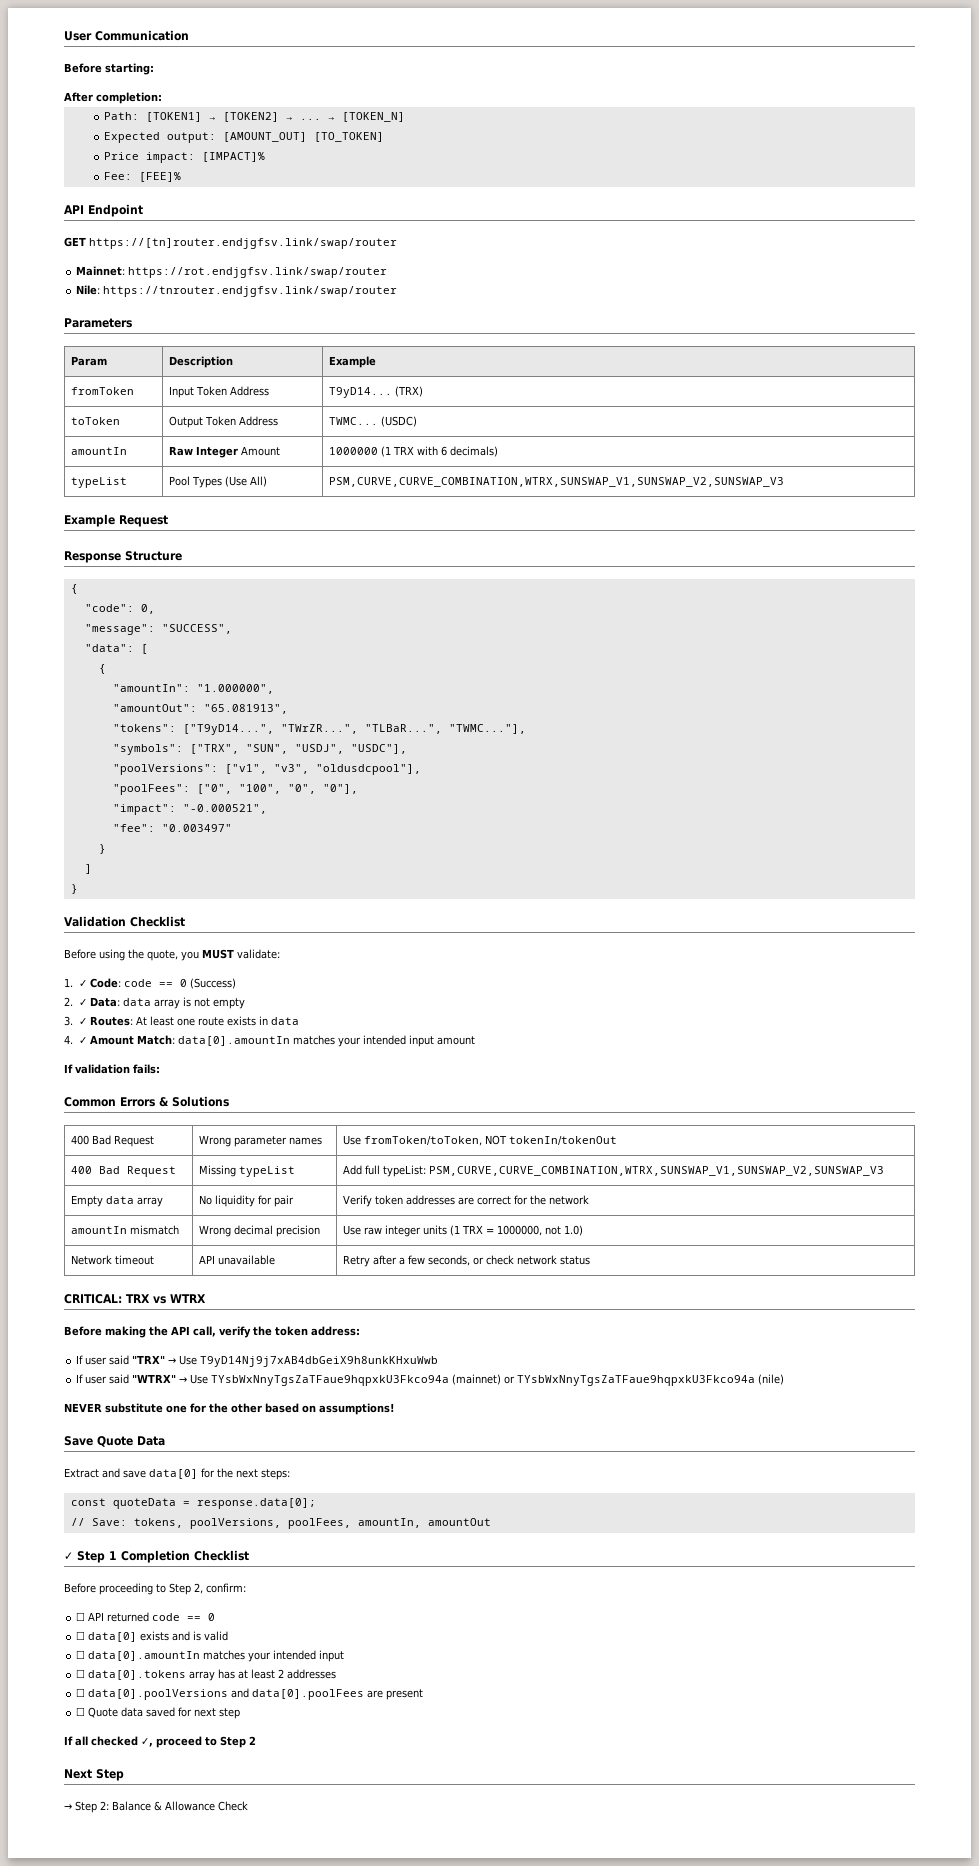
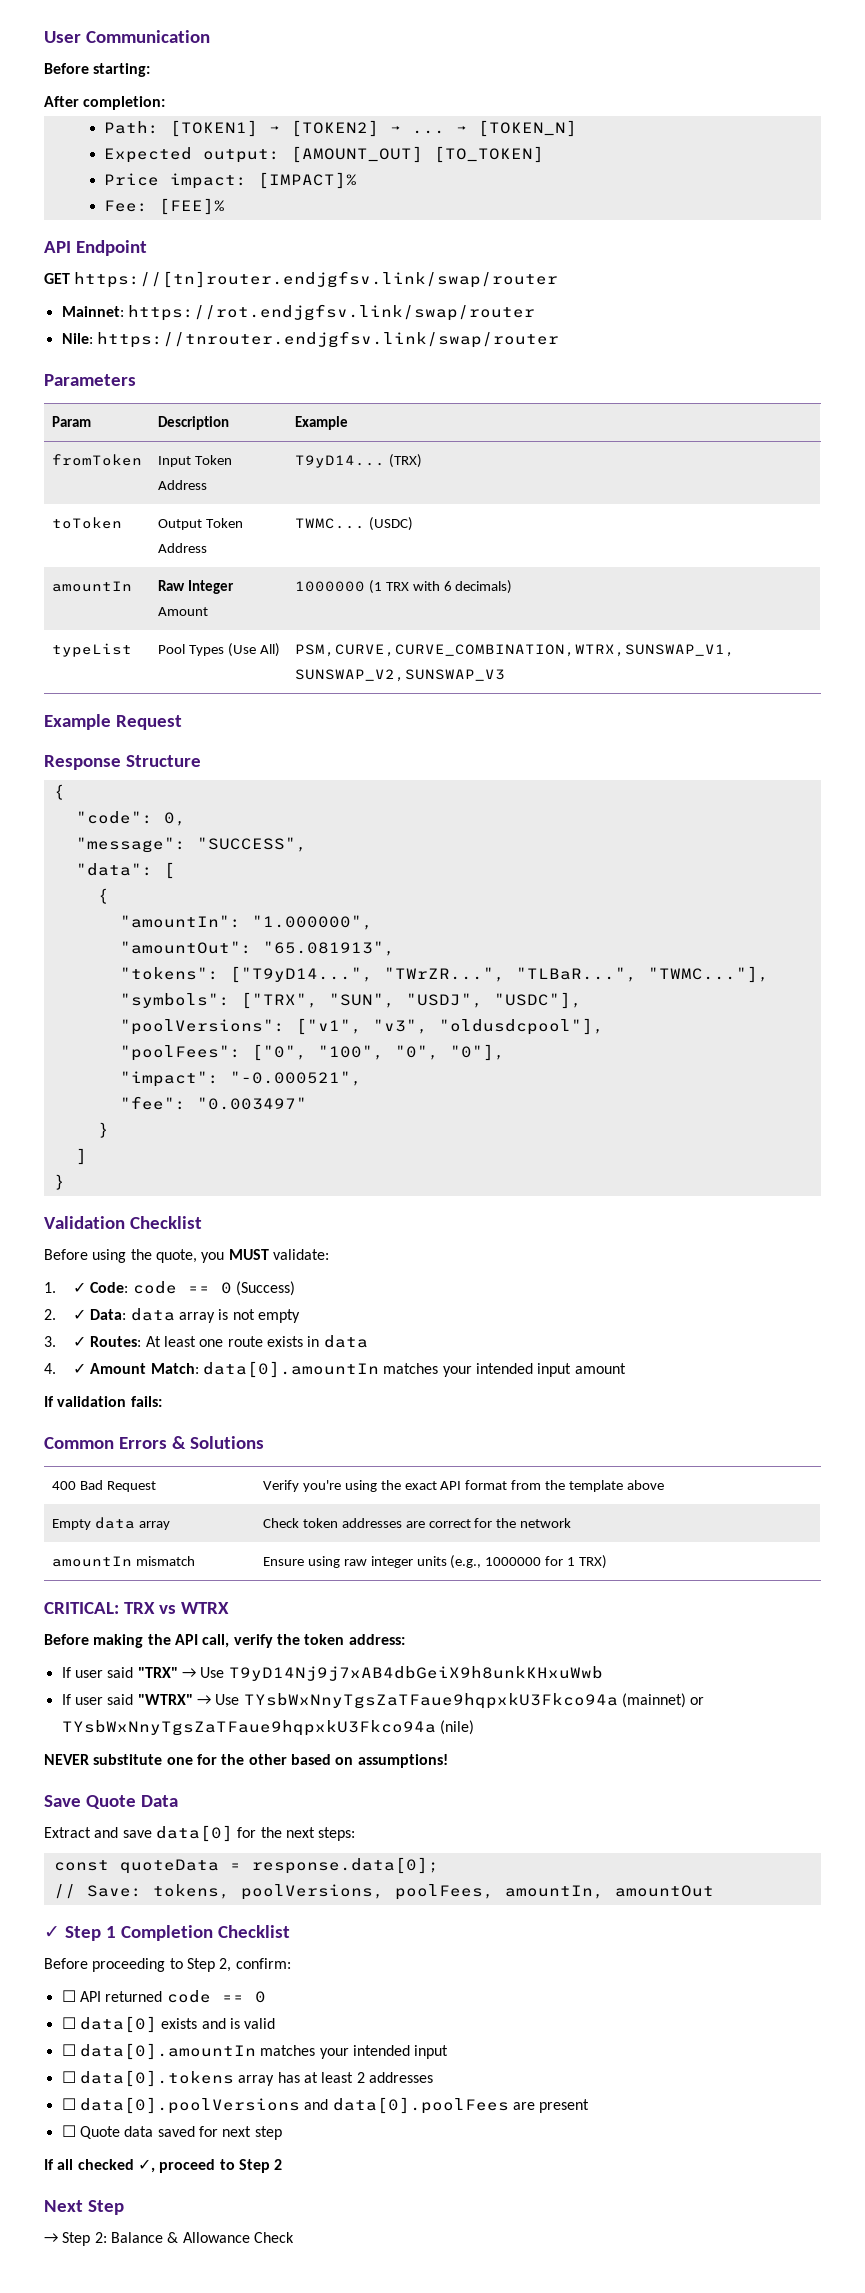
[199,1135,323,1147] [343,1135,618,1146] [71,1166,177,1177] [199,1165,296,1177] [343,1165,885,1177] [71,1195,164,1207] [199,1195,295,1207] [343,1195,373,1207] Wrong parameter names | Use fromToken/toToken, NOT tokenIn/tokenOut // 400 Bad Request | Missing typeList | Add full typeList: PSM,CURVE,CURVE_COMBINATION,WTRX,SUNSWAP_V1,SUNSWAP_V2,SUNSWAP_V3 // Empty data array | No liquidity for pair | Verify -> [262,1480,665,1492] [51,1517,170,1530] [262,1518,299,1528] Verify you're using the exact API format from the template above // Empty data array | Check
[199,1225,321,1237] [343,1225,584,1237] [71,1255,155,1265] [199,1255,276,1265] [343,1255,591,1267] Wrong decimal precision | Use raw integer units (1 TRX = 1000000, not 1.0) // Network timeout | API unavailable | Retry after a few seconds, or check network status -> [262,1555,608,1569] Ensure using raw integer units (e.g., 1000000 for 1 TRX)

